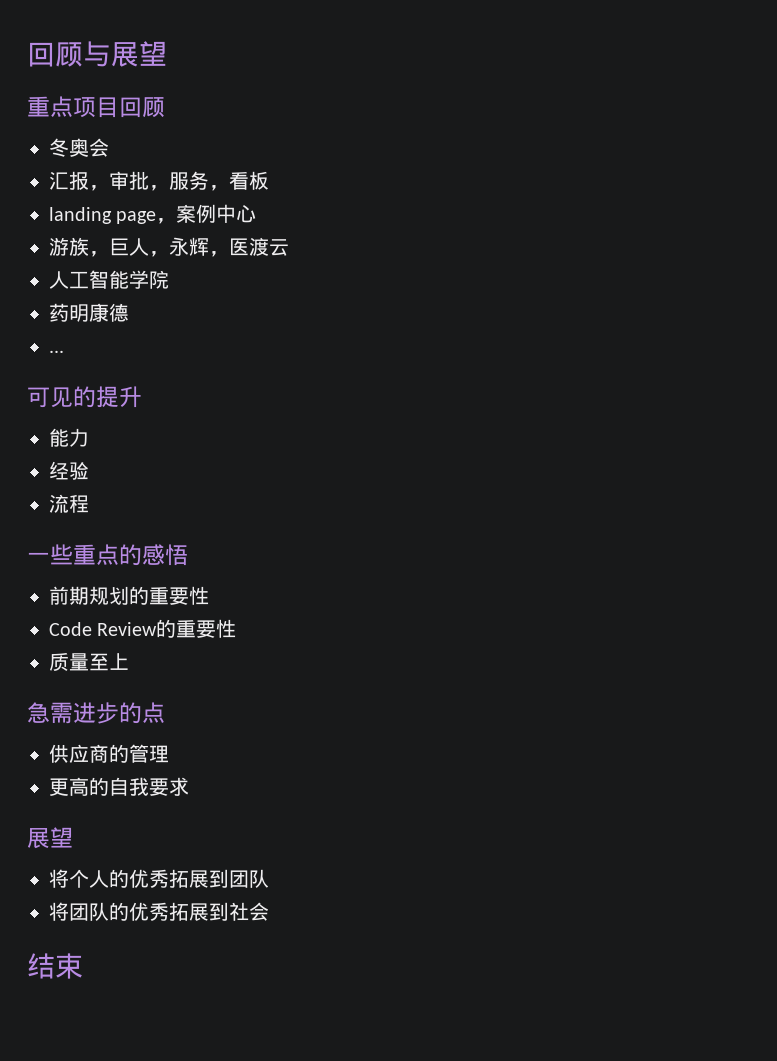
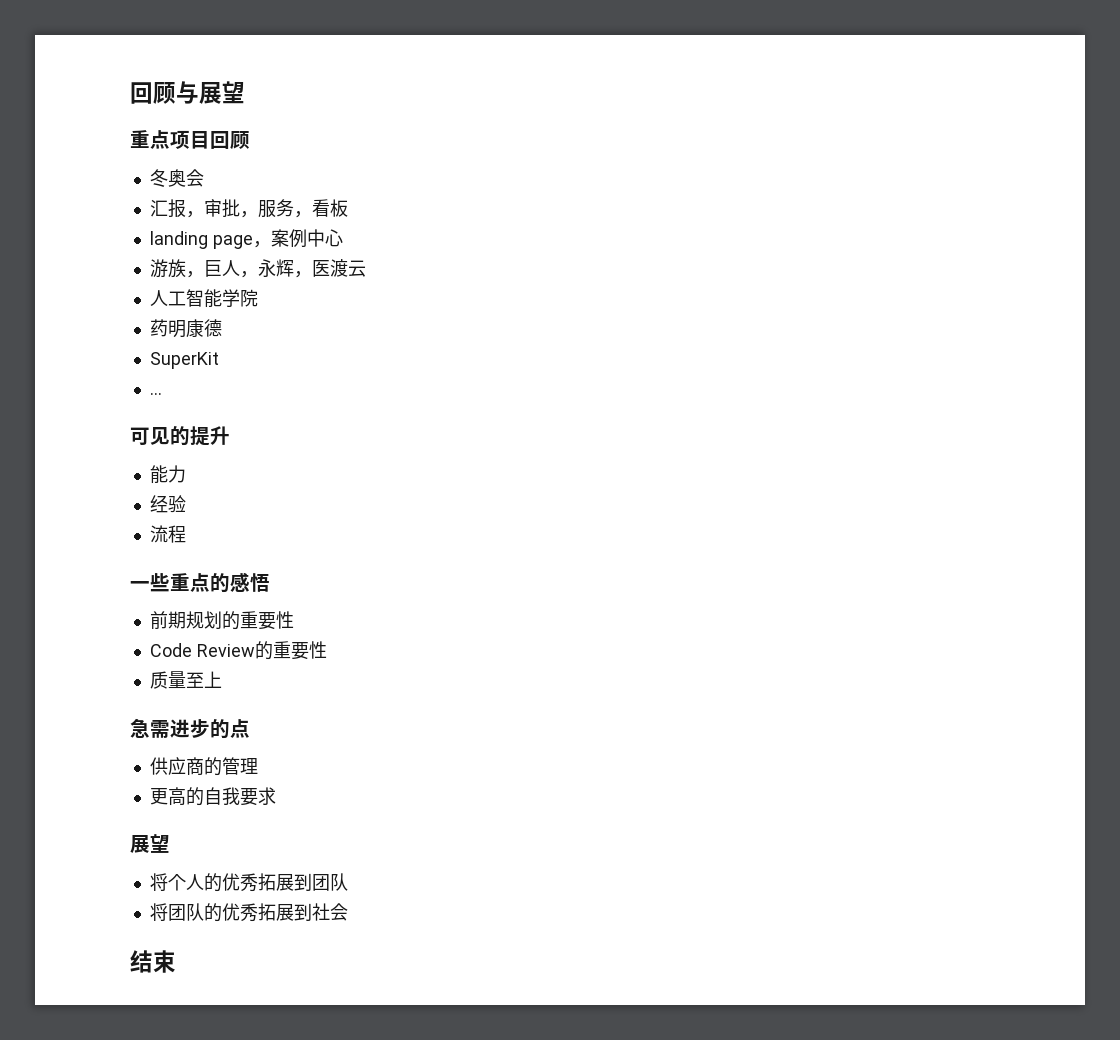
(129, 312) none -> [149,352,219,369] // SuperKit

